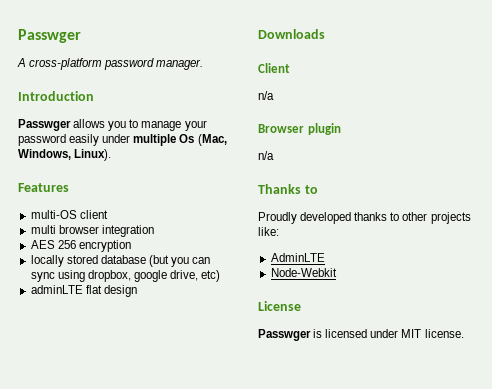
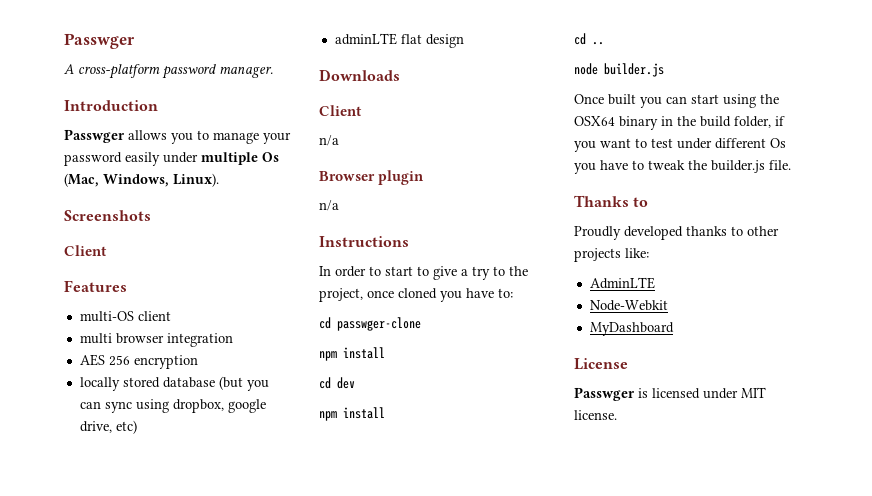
(112, 155) none -> [64,210,151,221] [64,245,107,256] // Screenshots // Client
(274, 155) none -> [319,236,409,247] [319,266,528,280] [319,288,513,302] [319,317,421,331] [319,347,385,361] [319,377,355,389] [319,407,385,421] [574,33,604,45] [574,63,664,77] [574,94,779,108] [574,116,785,130] [574,138,786,152] [574,160,791,174] // Instructions // In order to start to give a try to the project, once cloned you have to: // cd passwger-clone // npm install // cd dev // npm install // cd .. // node builder.js // Once built you can start using the OSX64 binary in the build folder, if you want to test under different Os you have to tweak the builder.js file.
(337, 272) none -> [589,322,674,336] // MyDashboard

